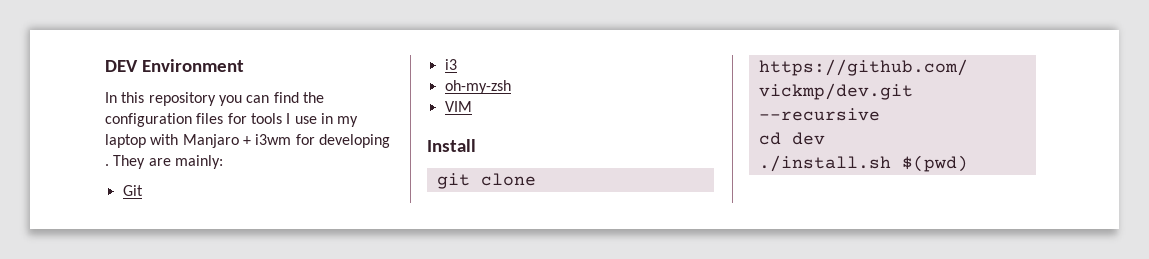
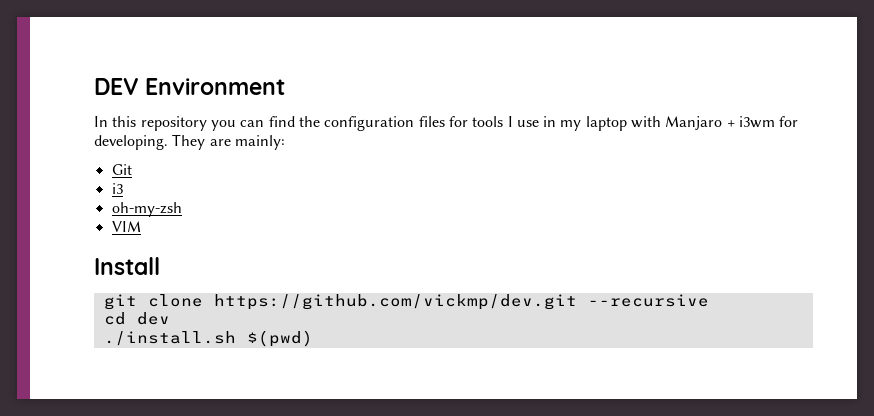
[318,134,390,148] [105,164,109,166] developing . -> [94,135,168,150] developing.

